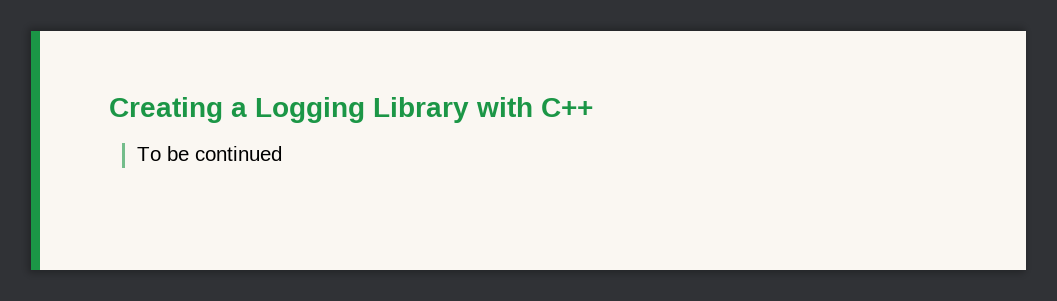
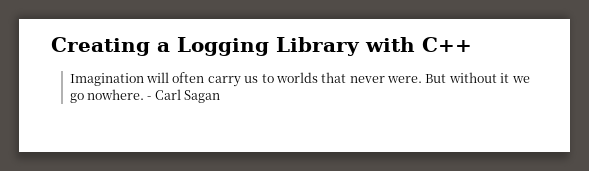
[136,146,282,161] To be continued -> [69,72,530,87] [69,89,221,103] Imagination will often carry us to worlds that never were. But without it we go nowhere. - Carl Sagan

